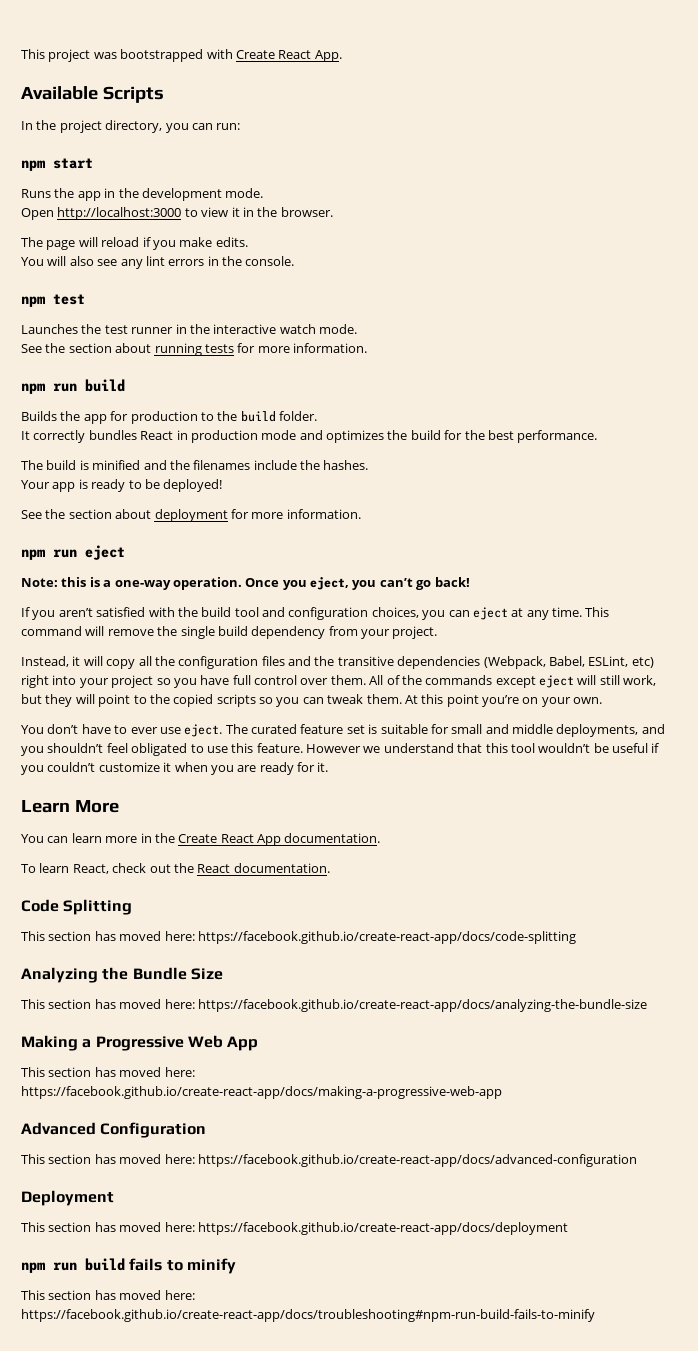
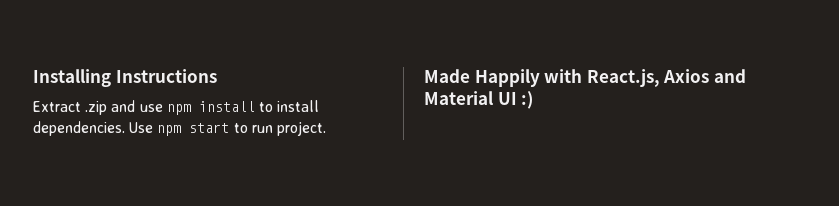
[21,49,342,62] [21,86,164,103] [21,120,241,133] [21,158,93,171] [21,188,264,201] [21,207,333,220] [21,237,248,250] [21,256,295,269] [21,294,85,307] [21,324,357,334] [21,343,367,356] [21,379,125,394] [21,411,317,424] [21,430,598,443] [21,460,369,470] [21,479,223,492] [21,509,361,522] [21,545,125,560] [21,577,470,590] [21,607,610,620] [21,626,438,639] [21,656,654,669] [21,675,657,688] [21,694,603,707] [21,724,665,737] [21,743,660,756] [21,762,329,775] [21,800,119,813] [21,833,381,846] [21,863,330,874] [21,899,133,915] [21,931,576,944] [21,967,223,983] [21,999,647,1012] [21,1035,259,1051] [21,1067,195,1077] [21,1086,502,1099] [21,1122,207,1138] [21,1154,637,1167] [21,1190,114,1206] [21,1222,568,1235] [21,1258,236,1274] [21,1290,195,1300] [21,1309,595,1322] This project was bootstrapped with Create React App. // Available Scripts // In the project directory, you can run: // npm start // Runs the app in the development mode. // Open http://localhost:3000 to view it in the browser. // The page will reload if you make edits. // You will also see any lint errors in the console. // npm test // Launches the test runner in the interactive watch mode. // See the section about running tests for more information. // npm run build // Builds the app for production to the build folder. // It correctly bundles React in production mode and optimizes the build for the best performance. // The build is minified and the filenames include the hashes. // Your app is ready to be deployed! // See the section about deployment for more information. // npm run eject // Note: this is a one-way operation. Once you eject, you can’t go back! // If you aren’t satisfied with the build tool and configuration choices, you can eject at any time. This command will remove the single build dependency from your project. // Instead, it will copy all the configuration files and the transitive dependencies (Webpack, Babel, ESLint, etc) right into your project so you have full control over them. All of the commands except eject will still work, but they will point to the copied scripts so you can tweak them. At this point you’re on your own. // You don’t have to ever use eject. The curated feature set is suitable for small and middle deployments, and you shouldn’t feel obligated to use this feature. However we understand that this tool wouldn’t be useful if you couldn’t customize it when you are ready for it. // Learn More // You can learn more in the Create React App documentation. // To learn React, check out the React documentation. // Code Splitting // This section has moved here: https://facebook.github.io/create-react-app/docs/code-splitting // Analyzing the Bundle Size // This section has moved here: https://facebook.github.io/create-react-app/docs/analyzing-the-bundle-size // Making a Progressive Web App // This section has moved here: https://facebook.github.io/create-react-app/docs/making-a-progressive-web-app // Advanced Configuration // This section has moved here: https://facebook.github.io/create-react-app/docs/advanced-configuration // Deployment // This section has moved here: https://facebook.github.io/create-react-app/docs/deployment // npm run build fails to minify // This section has moved here: https://facebook.github.io/create-react-app/docs/troubleshooting#npm-run-build-fails-to-minify -> [33,69,217,87] [33,100,320,115] [33,121,326,136] [424,69,746,87] [424,91,534,109] Installing Instructions // Extract .zip and use npm install to install dependencies. Use npm start to run project. // Made Happily with React.js, Axios and Material UI :)

